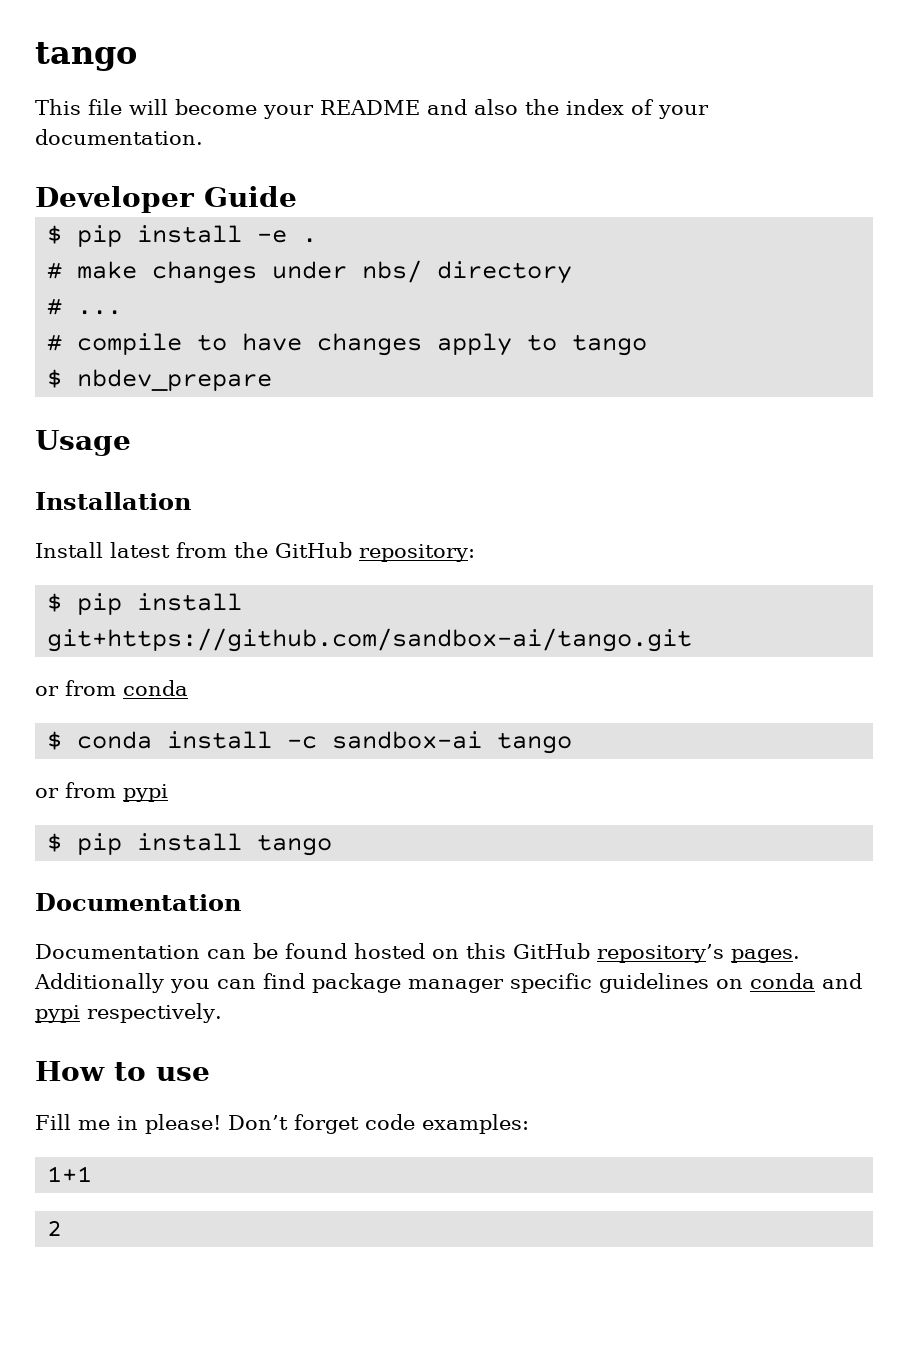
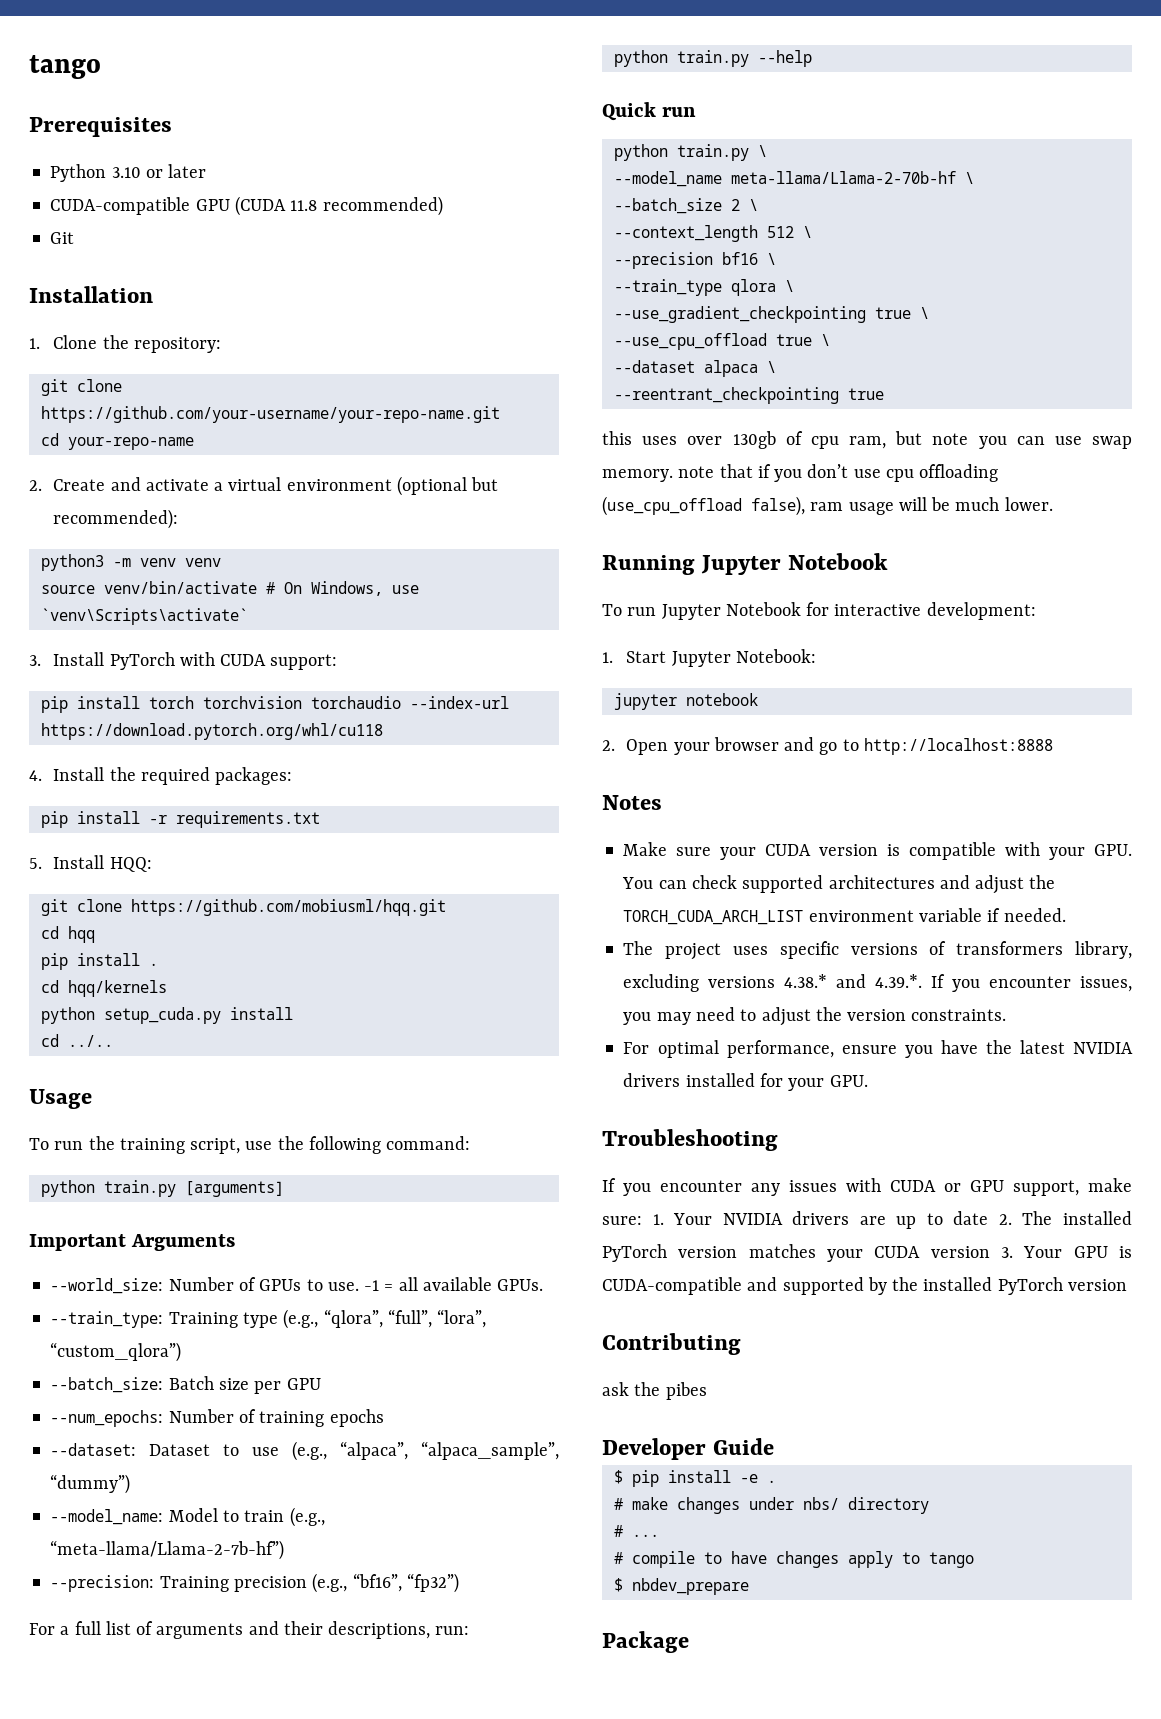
[35,42,137,71] [35,99,709,119] [35,129,203,145] tango // This file will become your README and also the index of your documentation. -> [29,55,101,79] [29,117,172,137] [50,164,207,182] [50,196,443,216] [50,232,75,244] [29,286,153,303] [29,335,221,353] [40,379,122,396] [40,406,500,423] [40,433,194,450] [29,476,499,496] [53,509,179,529] [40,554,221,571] [40,581,419,596] [40,608,248,625] [29,652,338,670] [40,696,509,713] [40,723,383,740] [29,767,293,785] [40,811,320,828] [29,855,152,872] [40,899,446,916] [40,926,95,943] [40,953,158,970] [40,980,167,997] [40,1007,293,1024] [40,1034,113,1047] [29,1089,92,1109] [29,1136,471,1154] [40,1180,284,1197] [29,1234,236,1251] [50,1277,544,1294] [50,1309,487,1329] [50,1342,182,1362] [50,1376,321,1394] [50,1409,384,1427] [50,1441,559,1461] [50,1474,131,1494] [50,1507,325,1527] [50,1540,285,1560] [50,1573,459,1593] [29,1621,470,1639] [613,50,812,67] [602,102,697,121] [613,144,767,161] [613,171,974,187] [613,198,758,214] [613,225,812,242] [613,252,776,269] [613,279,794,296] [613,306,929,323] [613,333,830,350] [613,360,776,377] [613,387,884,404] [602,431,1132,449] [602,464,999,482] [602,496,1053,516] [602,553,889,575] [602,602,1036,620] [602,649,816,667] [613,693,758,710] [602,737,1053,755] [602,795,662,810] [623,842,1132,860] [622,875,1056,894] [623,908,1066,925] [623,941,1132,960] [623,974,1132,992] [623,1007,1007,1026] [623,1040,1133,1058] [623,1073,868,1091] [602,1129,778,1151] [602,1178,1132,1196] [602,1211,1132,1229] [602,1244,1132,1262] [602,1277,1127,1295] [602,1333,741,1355] [602,1382,707,1400] tango // Prerequisites // Python 3.10 or later // CUDA-compatible GPU (CUDA 11.8 recommended) // Git // Installation // 1. Clone the repository: // git clone https://github.com/your-username/your-repo-name.git // cd your-repo-name // 2. Create and activate a virtual environment (optional but recommended): // python3 -m venv venv // source venv/bin/activate # On Windows, use `venv\Scripts\activate` // 3. Install PyTorch with CUDA support: // pip install torch torchvision torchaudio --index-url https://download.pytorch.org/whl/cu118 // 4. Install the required packages: // pip install -r requirements.txt // 5. Install HQQ: // git clone https://github.com/mobiusml/hqq.git // cd hqq // pip install . // cd hqq/kernels // python setup_cuda.py install // cd ../.. // Usage // To run the training script, use the following command: // python train.py [arguments] // Important Arguments // --world_size: Number of GPUs to use. -1 = all available GPUs. // --train_type: Training type (e.g., “qlora”, “full”, “lora”, “custom_qlora”) // --batch_size: Batch size per GPU // --num_epochs: Number of training epochs // --dataset: Dataset to use (e.g., “alpaca”, “alpaca_sample”, “dummy”) // --model_name: Model to train (e.g., “meta-llama/Llama-2-7b-hf”) // --precision: Training precision (e.g., “bf16”, “fp32”) // For a full list of arguments and their descriptions, run: // python train.py --help // Quick run // python train.py \ // --model_name meta-llama/Llama-2-70b-hf \ // --batch_size 2 \ // --context_length 512 \ // --precision bf16 \ // --train_type qlora \ // --use_gradient_checkpointing true \ // --use_cpu_offload true \ // --dataset alpaca \ // --reentrant_checkpointing true // this uses over 130gb of cpu ram, but note you can use swap memory. note that if you don’t use cpu offloading (use_cpu_offload false), ram usage will be much lower. // Running Jupyter Notebook // To run Jupyter Notebook for interactive development: // 1. Start Jupyter Notebook: // jupyter notebook // 2. Open your browser and go to http://localhost:8888 // Notes // Make sure your CUDA version is compatible with your GPU. You can check supported architectures and adjust the TORCH_CUDA_ARCH_LIST environment variable if needed. // The project uses specific versions of transformers library, excluding versions 4.38.* and 4.39.*. If you encounter issues, you may need to adjust the version constraints. // For optimal performance, ensure you have the latest NVIDIA drivers installed for your GPU. // Troubleshooting // If you encounter any issues with CUDA or GPU support, make sure: 1. Your NVIDIA drivers are up to date 2. The installed PyTorch version matches your CUDA version 3. Your GPU is CUDA-compatible and supported by the installed PyTorch version // Contributing // ask the pibes
[35,430,131,456] [35,492,191,510] [35,542,475,562] [47,593,243,615] [47,628,693,652] [35,680,188,696] [47,731,573,754] [35,782,168,802] [47,833,333,856] [35,893,241,911] [35,943,800,963] [34,973,862,993] [35,1003,222,1023] [35,1061,210,1081] [35,1114,529,1134] [47,1166,93,1182] [47,1220,63,1236] Usage // Installation // Install latest from the GitHub repository: // $ pip install git+https://github.com/sandbox-ai/tango.git // or from conda // $ conda install -c sandbox-ai tango // or from pypi // $ pip install tango // Documentation // Documentation can be found hosted on this GitHub repository’s pages. Additionally you can find package manager specific guidelines on conda and pypi respectively. // How to use // Fill me in please! Don’t forget code examples: // 1+1 // 2 -> [602,1631,689,1653] Package

